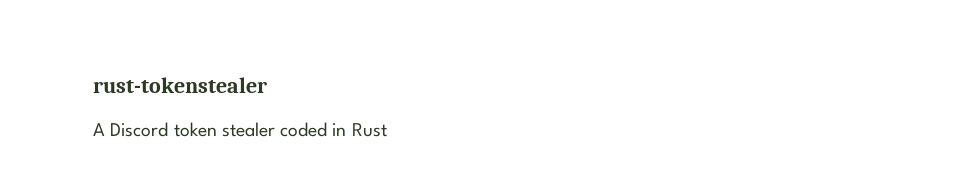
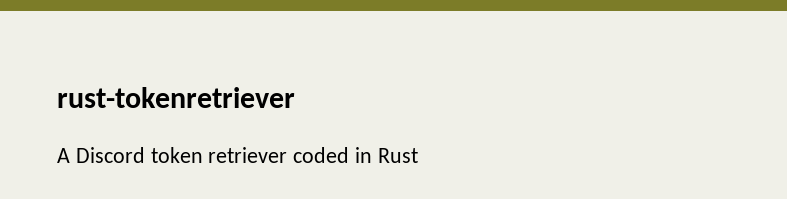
[93,77,267,93] rust-tokenstealer -> [57,87,295,108] rust-tokenretriever
[221,122,275,137] stealer -> [208,147,288,163] retriever

